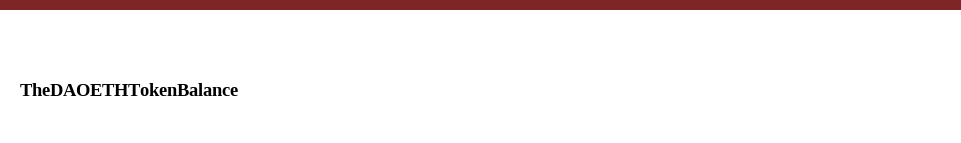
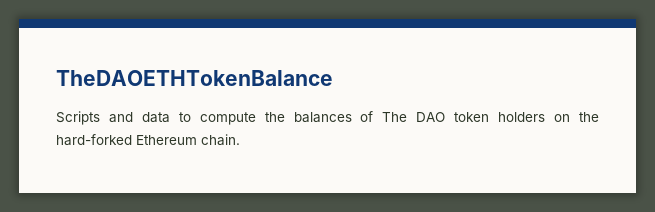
(238, 89) none -> [56,111,599,125] [56,134,240,146] // Scripts and data to compute the balances of The DAO token holders on the hard-forked Ethereum chain.

